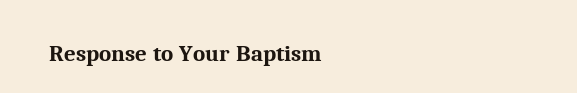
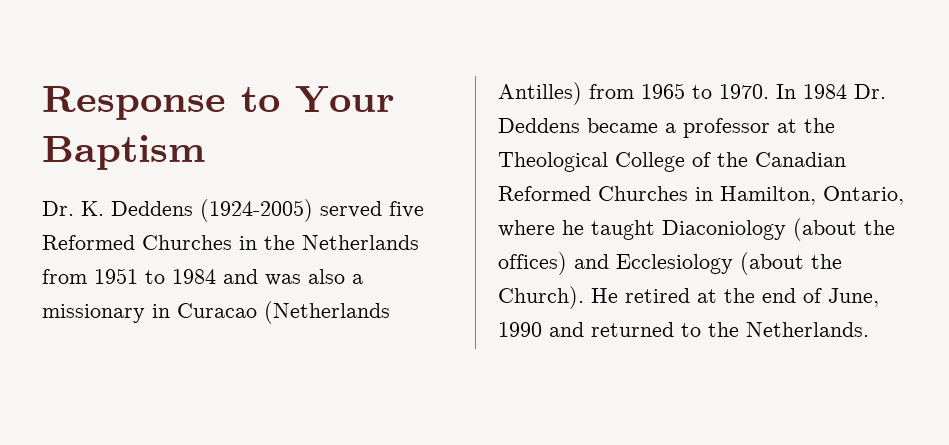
(322, 56) none -> [42,199,424,222] [42,235,419,250] [42,268,363,286] [42,301,390,324] [498,82,886,105] [498,118,835,138] [498,152,846,172] [498,186,904,205] [498,218,895,241] [498,252,842,275] [498,286,879,309] [498,322,869,337] // Dr. K. Deddens (1924-2005) served five Reformed Churches in the Netherlands from 1951 to 1984 and was also a missionary in Curacao (Netherlands Antilles) from 1965 to 1970. In 1984 Dr. Deddens became a professor at the Theological College of the Canadian Reformed Churches in Hamilton, Ontario, where he taught Diaconiology (about the offices) and Ecclesiology (about the Church). He retired at the end of June, 1990 and returned to the Netherlands.

